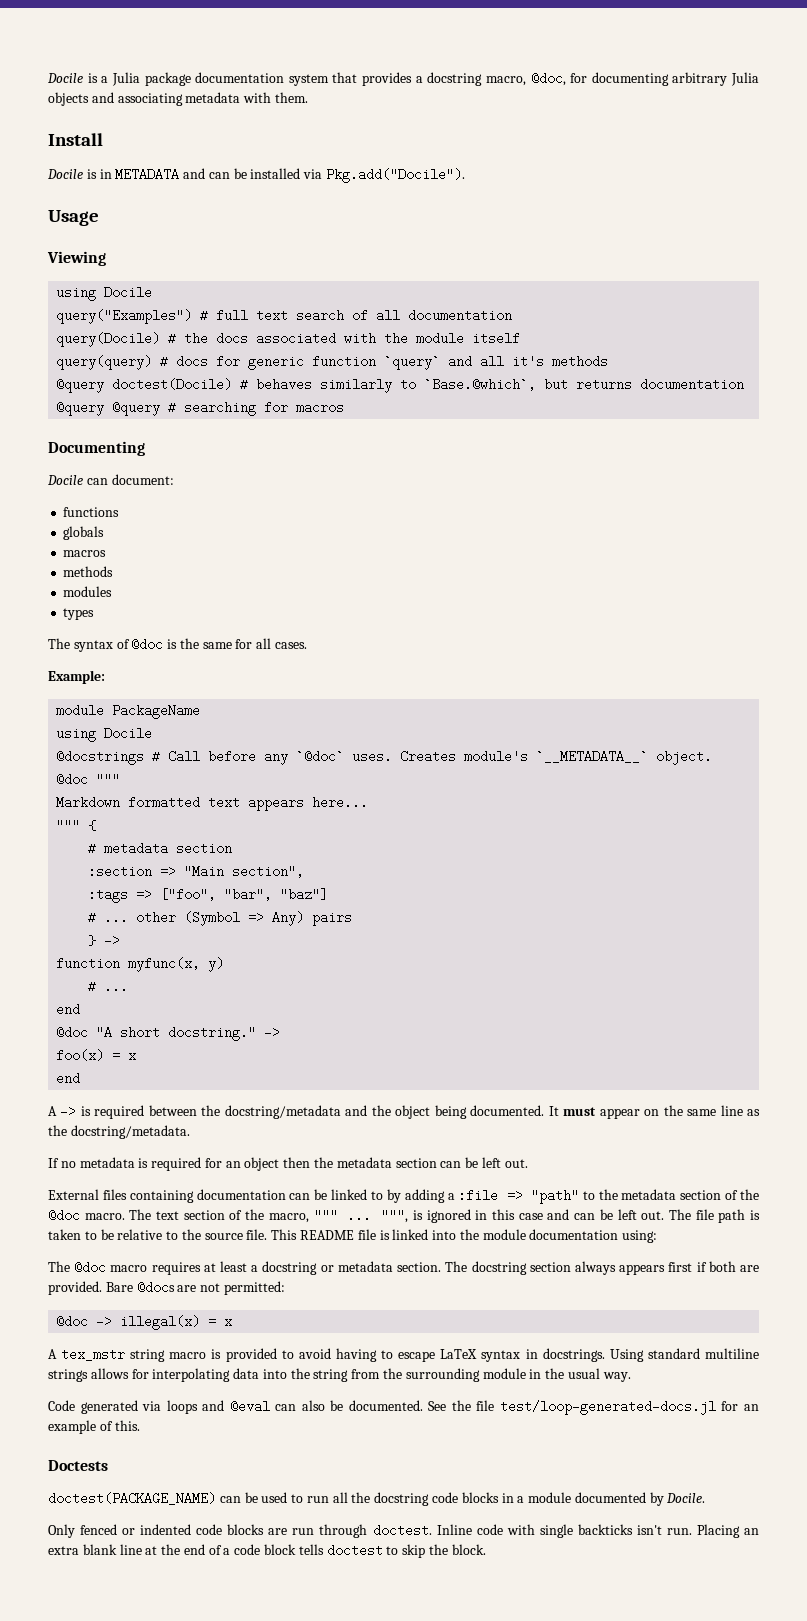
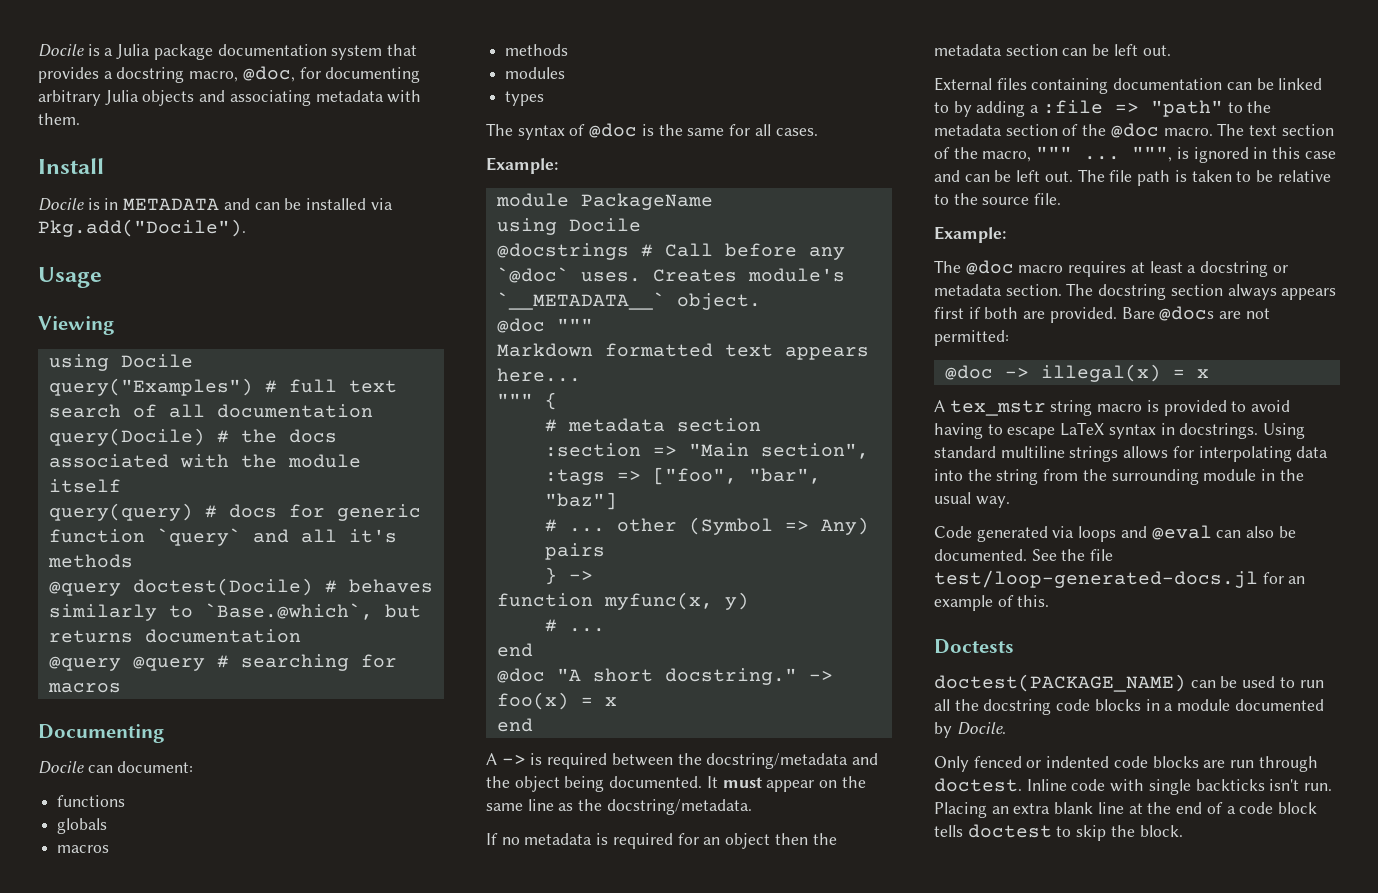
[271,1229,658,1243] This README file is linked into the module documentation using: -> [934,226,1006,243] // Example:

